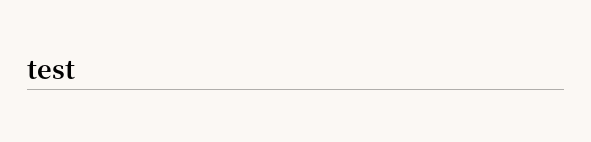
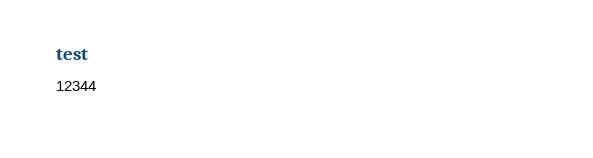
(75, 69) none -> [56,81,96,91] // 12344

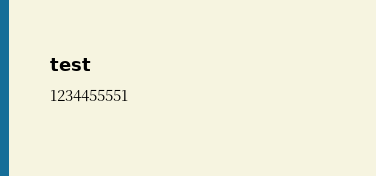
[56,81,96,91] 12344 -> [50,89,128,102] 1234455551

